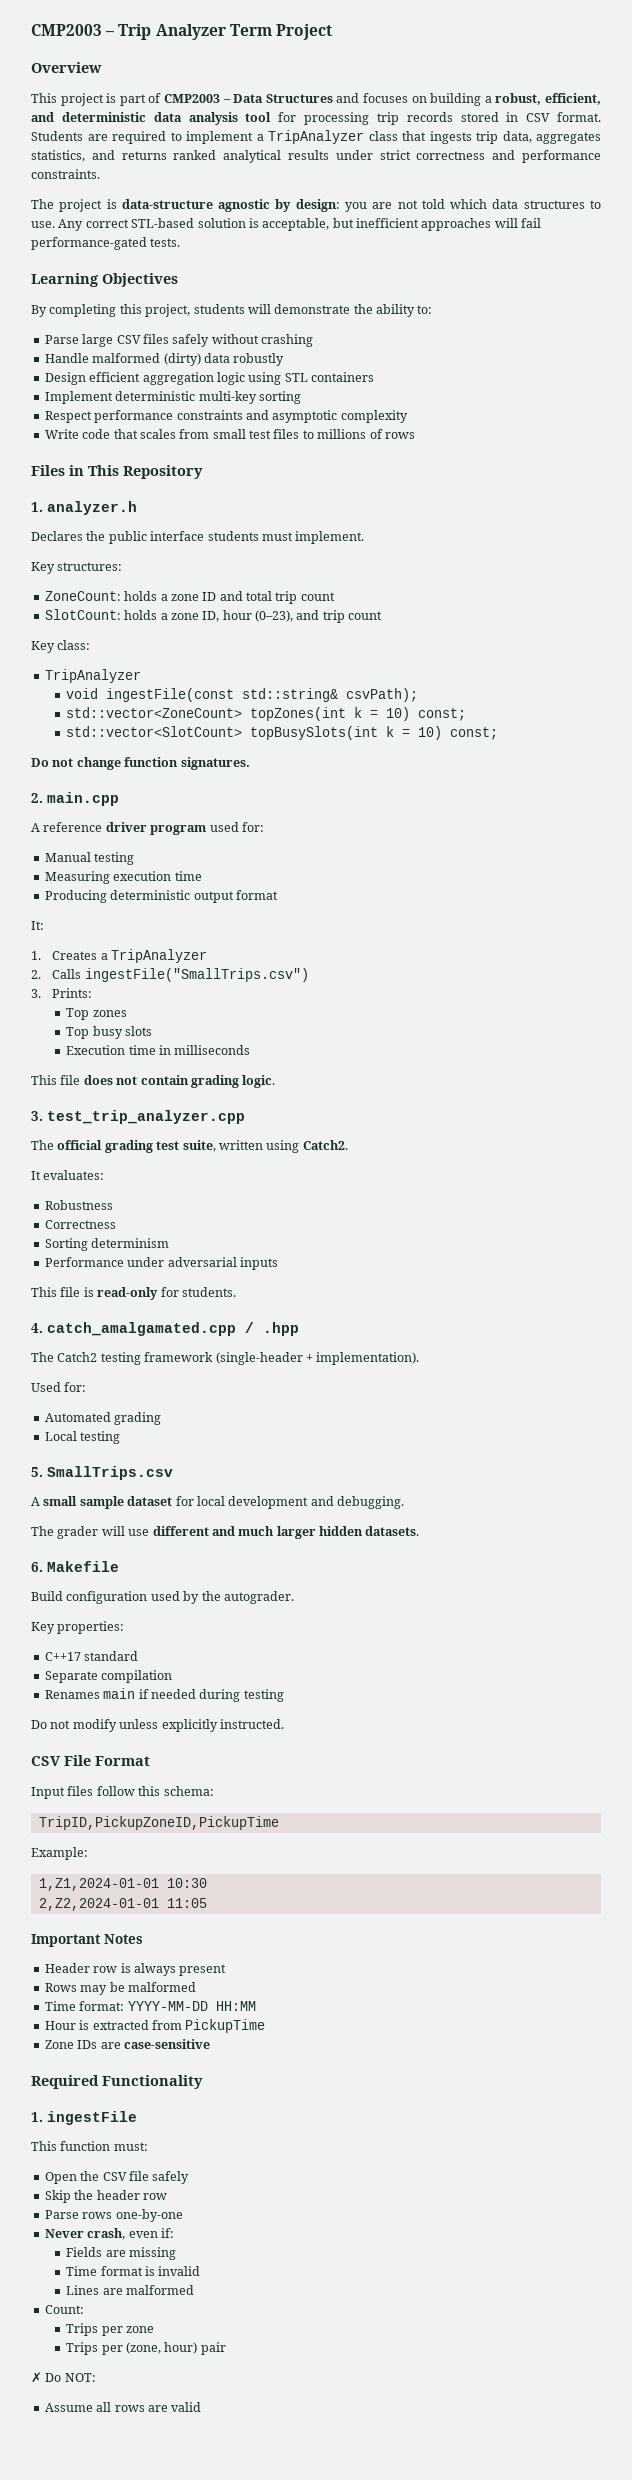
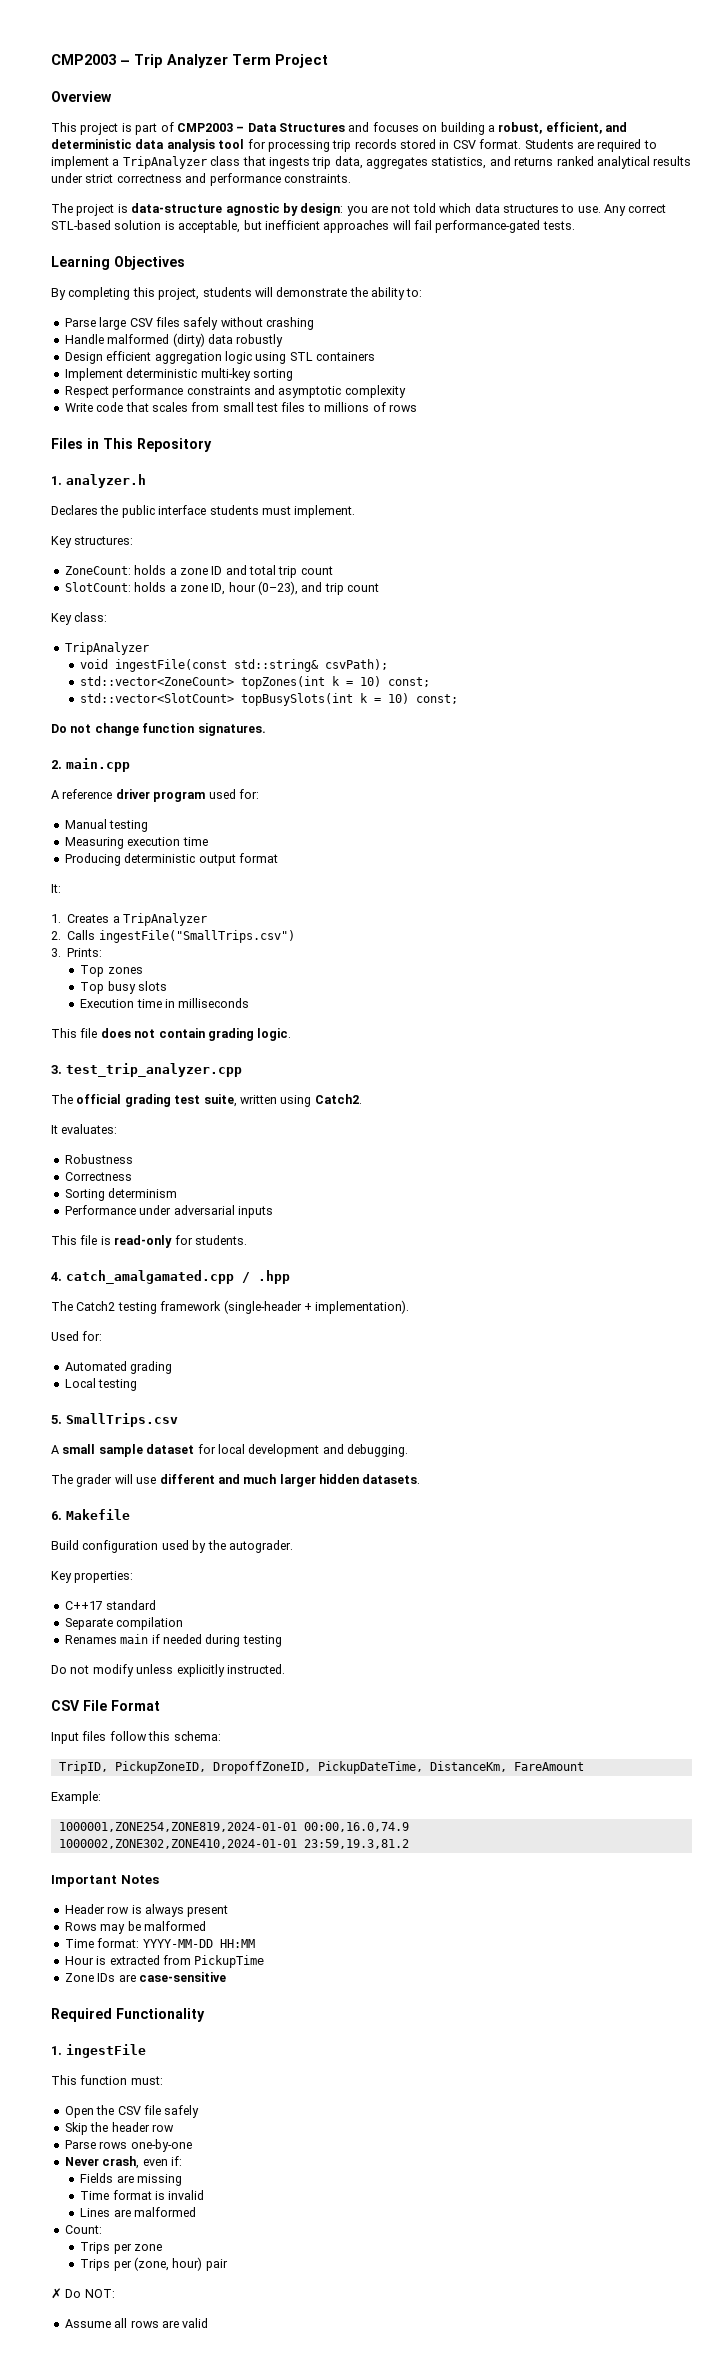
[38,1816,279,1830] [31,1847,88,1860] [38,1878,207,1891] [38,1898,207,1911] TripID,PickupZoneID,PickupTime // Example: // 1,Z1,2024-01-01 10:30 // 2,Z2,2024-01-01 11:05 -> [58,1761,584,1774] [51,1791,101,1804] [58,1822,409,1832] [58,1839,409,1849] TripID, PickupZoneID, DropoffZoneID, PickupDateTime, DistanceKm, FareAmount // Example: // 1000001,ZONE254,ZONE819,2024-01-01 00:00,16.0,74.9 // 1000002,ZONE302,ZONE410,2024-01-01 23:59,19.3,81.2

